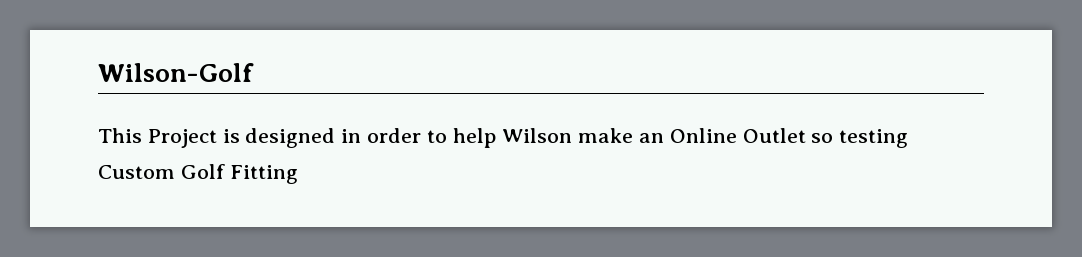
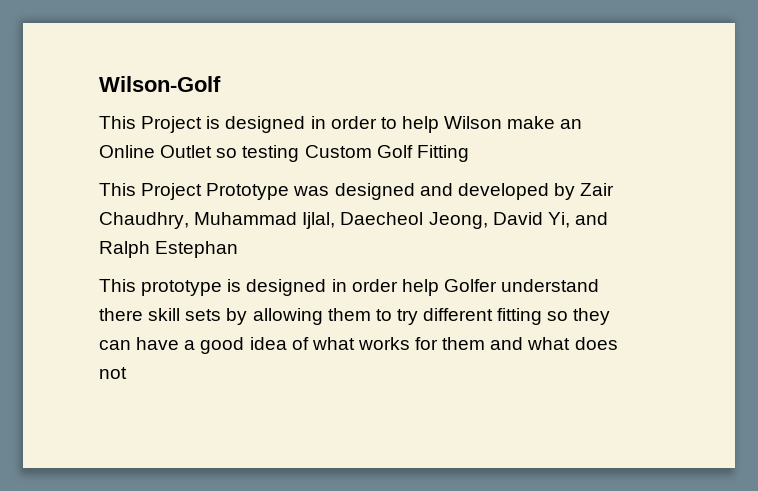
(298, 174) none -> [99,183,615,200] [99,212,608,229] [99,241,239,258] [99,279,600,296] [99,308,611,325] [99,337,618,354] [99,367,127,379] // This Project Prototype was designed and developed by Zair Chaudhry, Muhammad Ijlal, Daecheol Jeong, David Yi, and Ralph Estephan // This prototype is designed in order help Golfer understand there skill sets by allowing them to try different fitting so they can have a good idea of what works for them and what does not

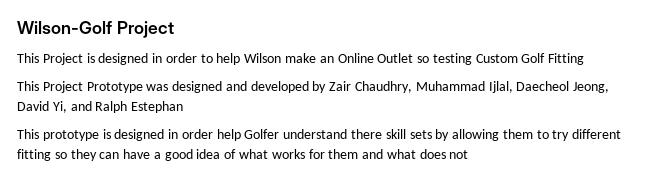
(221, 84) none -> [116,21,174,38] Project

